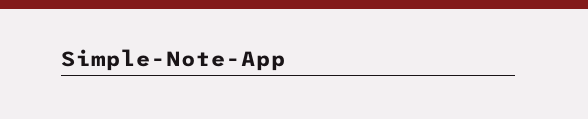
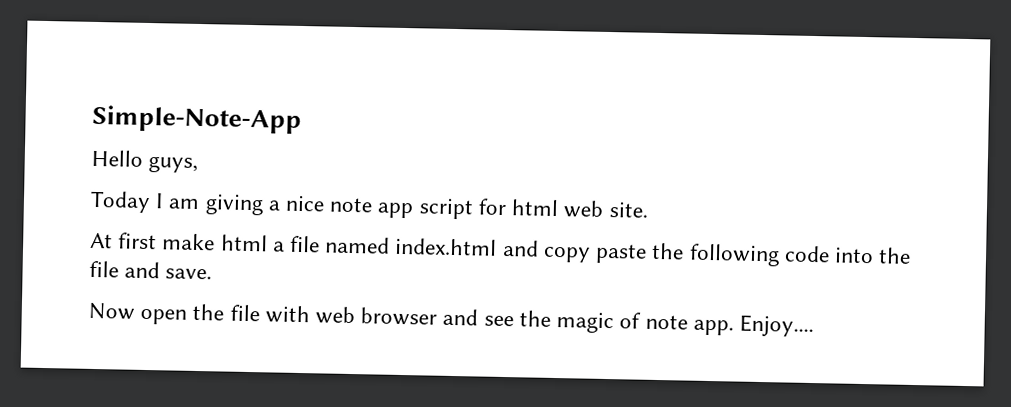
(286, 60) none -> [91,149,199,173] [90,190,649,220] [90,232,912,267] [89,260,213,280] [88,302,814,338] // Hello guys, // Today I am giving a nice note app script for html web site. // At first make html a file named index.html and copy paste the following code into the file and save. // Now open the file with web browser and see the magic of note app. Enjoy....

